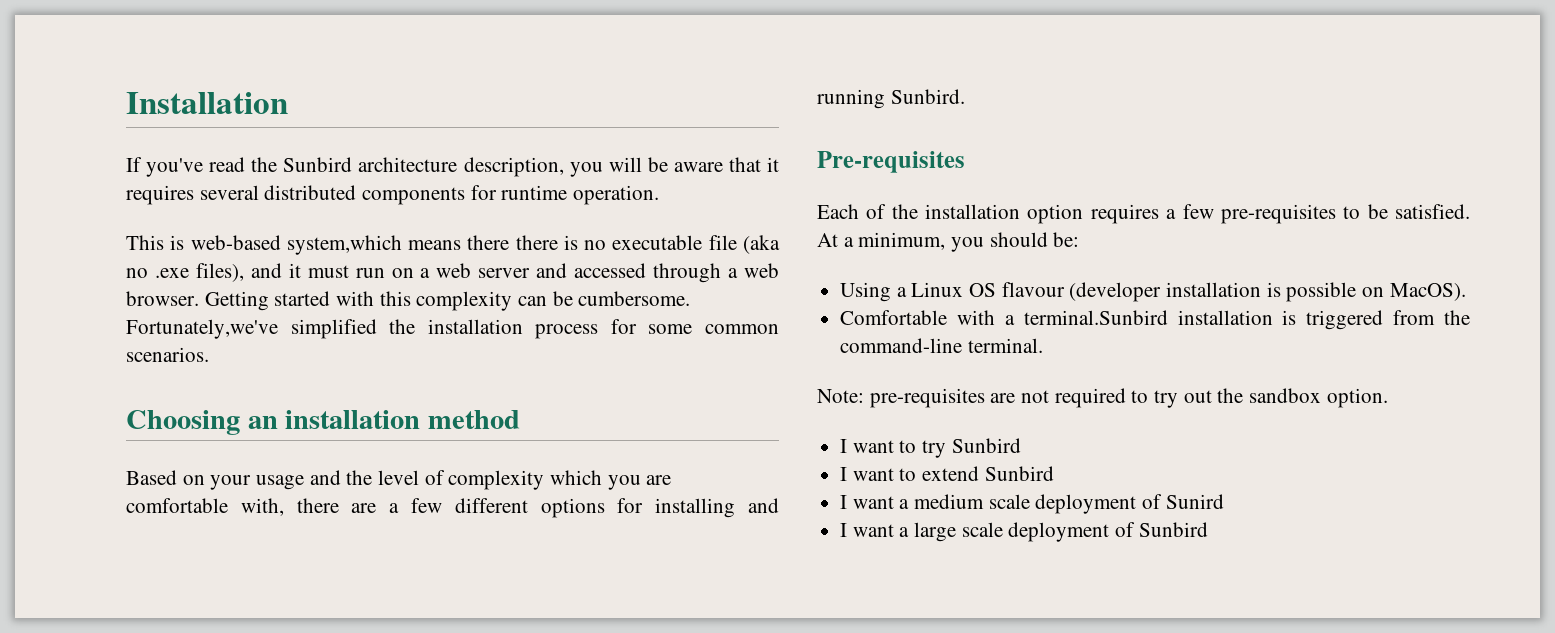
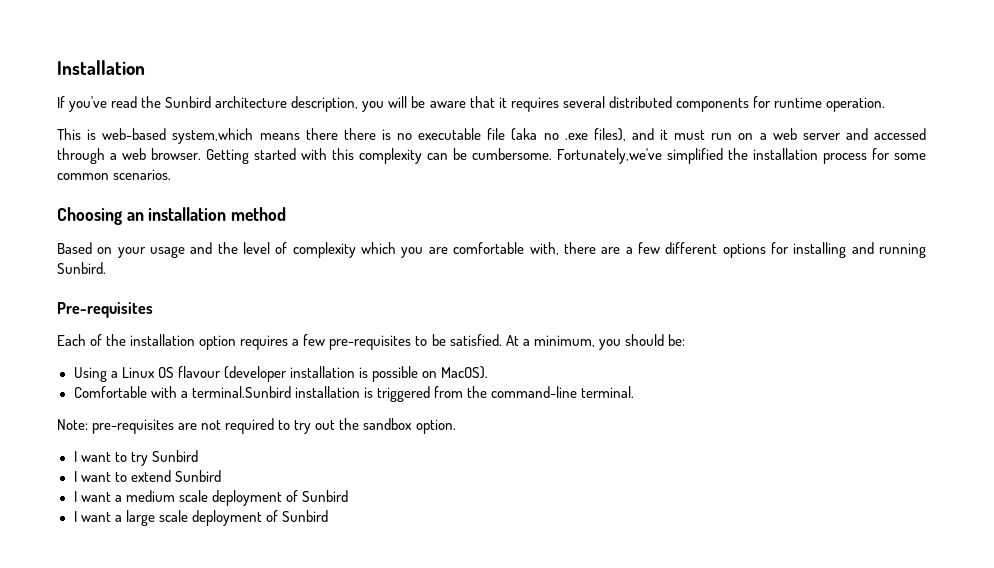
[1165,494,1224,509] Sunird -> [301,490,348,502] Sunbird

